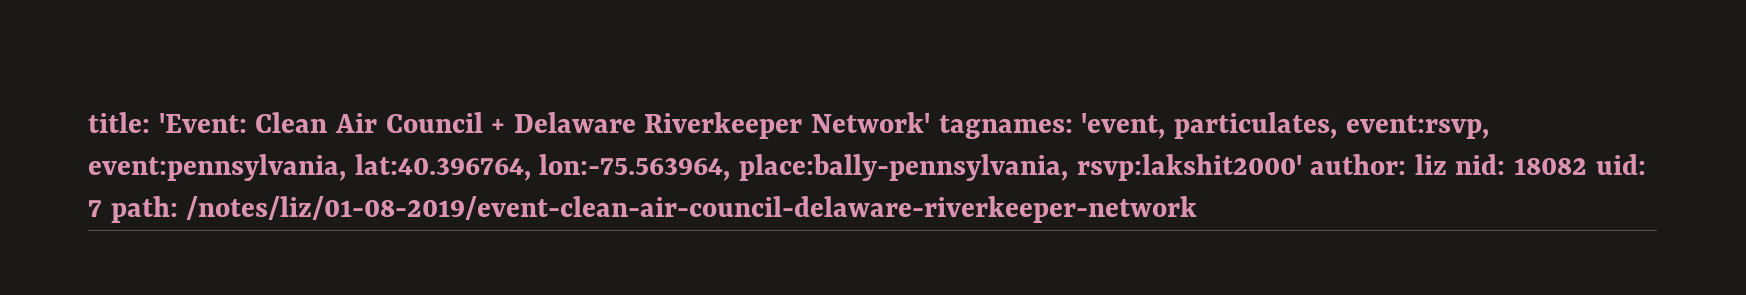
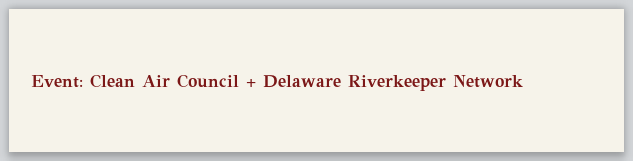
[88,112,247,133] title: 'Event: -> [31,75,83,88] Event:
[811,112,1489,139] [88,154,1646,181] [88,196,1198,223] Network' tagnames: 'event, particulates, event:rsvp, event:pennsylvania, lat:40.396764, lon:-75.563964, place:bally-pennsylvania, rsvp:lakshit2000' author: liz nid: 18082 uid: 7 path: /notes/liz/01-08-2019/event-clean-air-council-delaware-riverkeeper-network -> [453,75,523,88] Network

